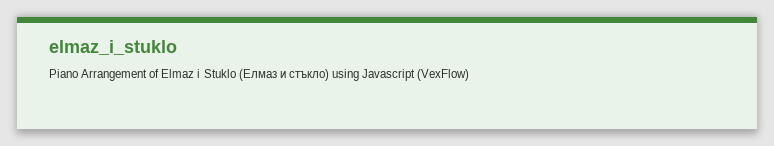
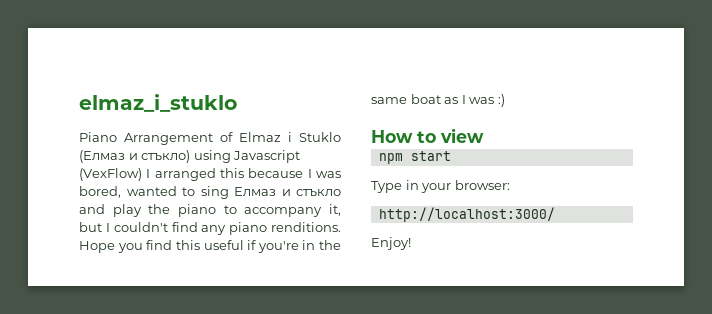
(470, 75) none -> [146,168,341,181] [79,186,341,199] [79,204,341,217] [79,222,341,235] [79,240,341,253] [371,94,505,107] [371,128,484,143] [378,151,451,164] [371,180,510,193] [378,207,555,222] [371,237,411,250] I arranged this because I was bored, wanted to sing Елмаз и стъкло and play the piano to accompany it, but I couldn't find any piano renditions. Hope you find this useful if you're in the same boat as I was :) // How to view // npm start // Type in your browser: // http://localhost:3000/ // Enjoy!

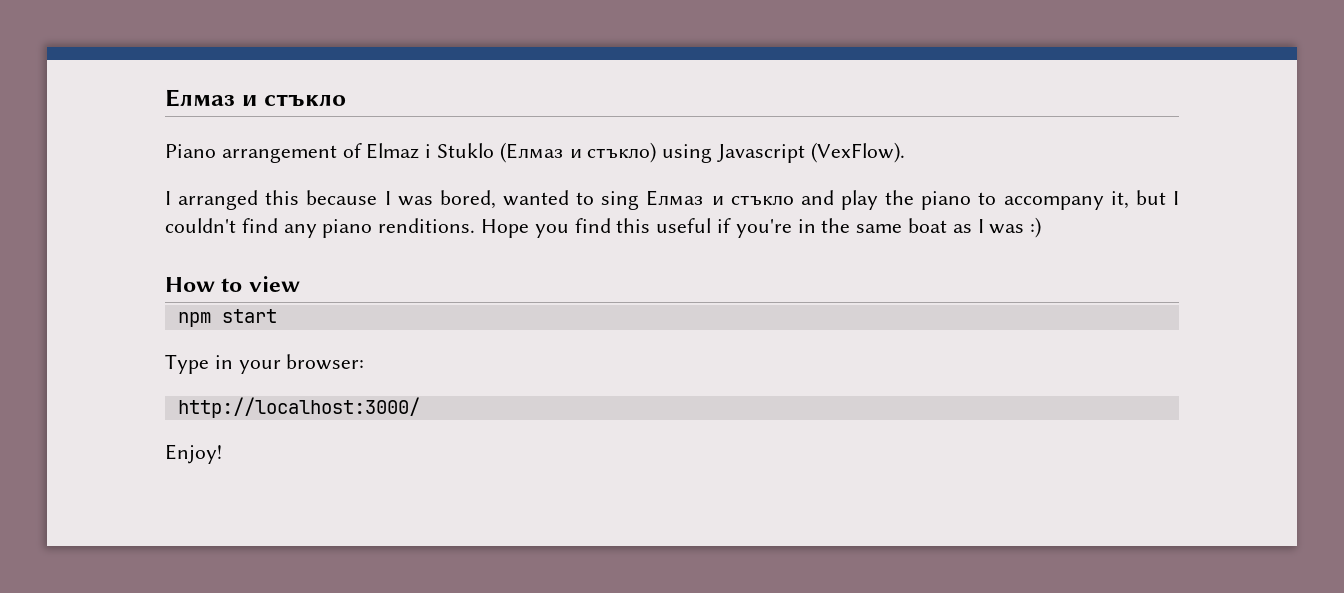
[79,94,237,112] elmaz_i_stuklo -> [165,89,346,107] Елмаз и стъкло
[124,133,213,145] Arrangement -> [221,145,337,163] arrangement
[79,168,142,181] (VexFlow) -> [810,142,905,163] (VexFlow). //

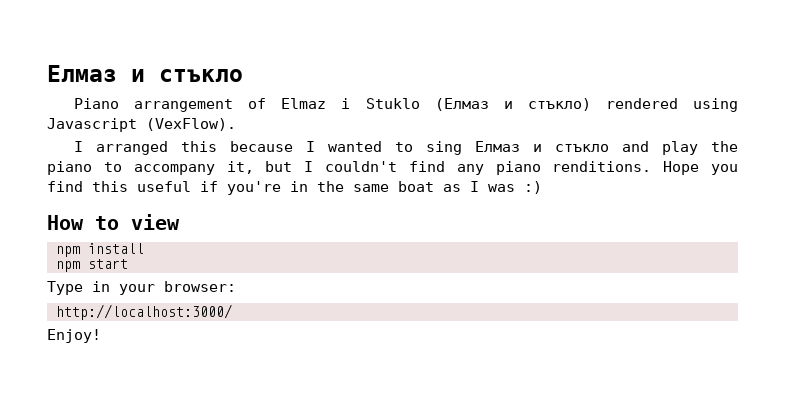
(657, 152) none -> [605,98,678,109] rendered
[397,190,496,209] was bored, -> (316, 146) none
(300, 284) none -> [55,243,144,257] // npm install

